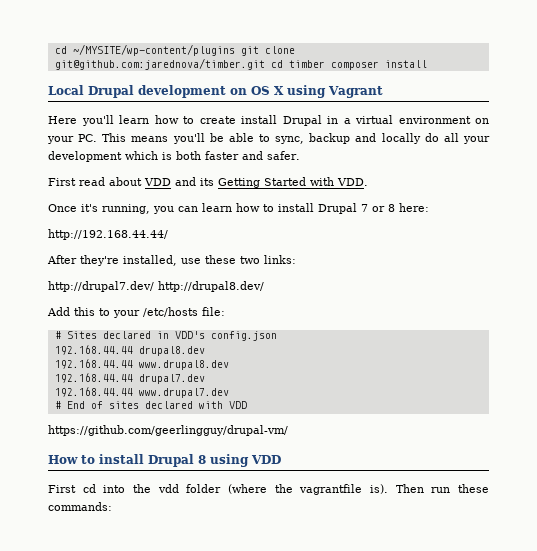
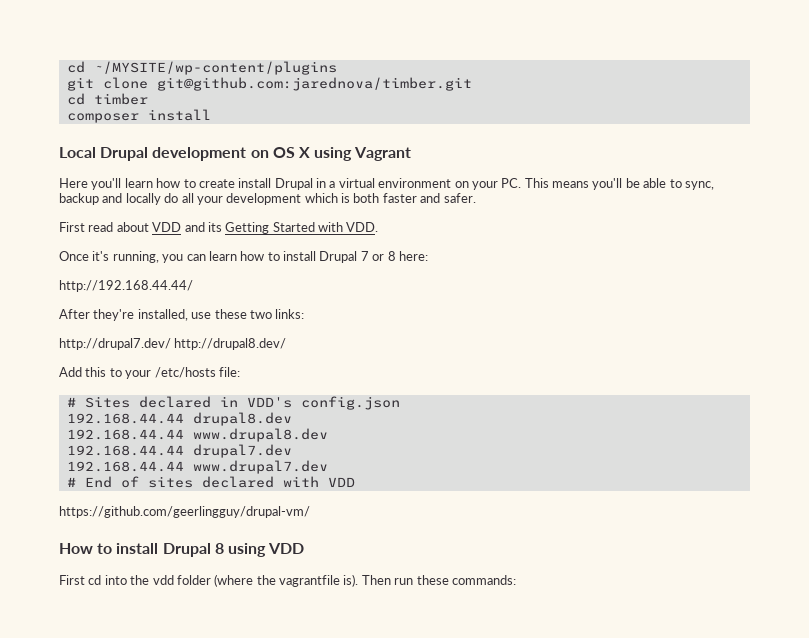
(235, 50) none -> (337, 68) //
(265, 64) none -> (472, 84) //
(325, 64) none -> (148, 99) //

